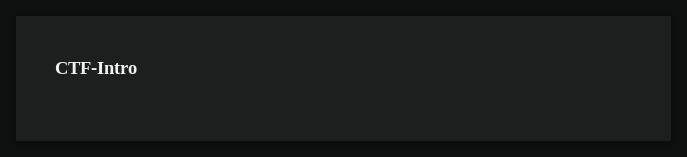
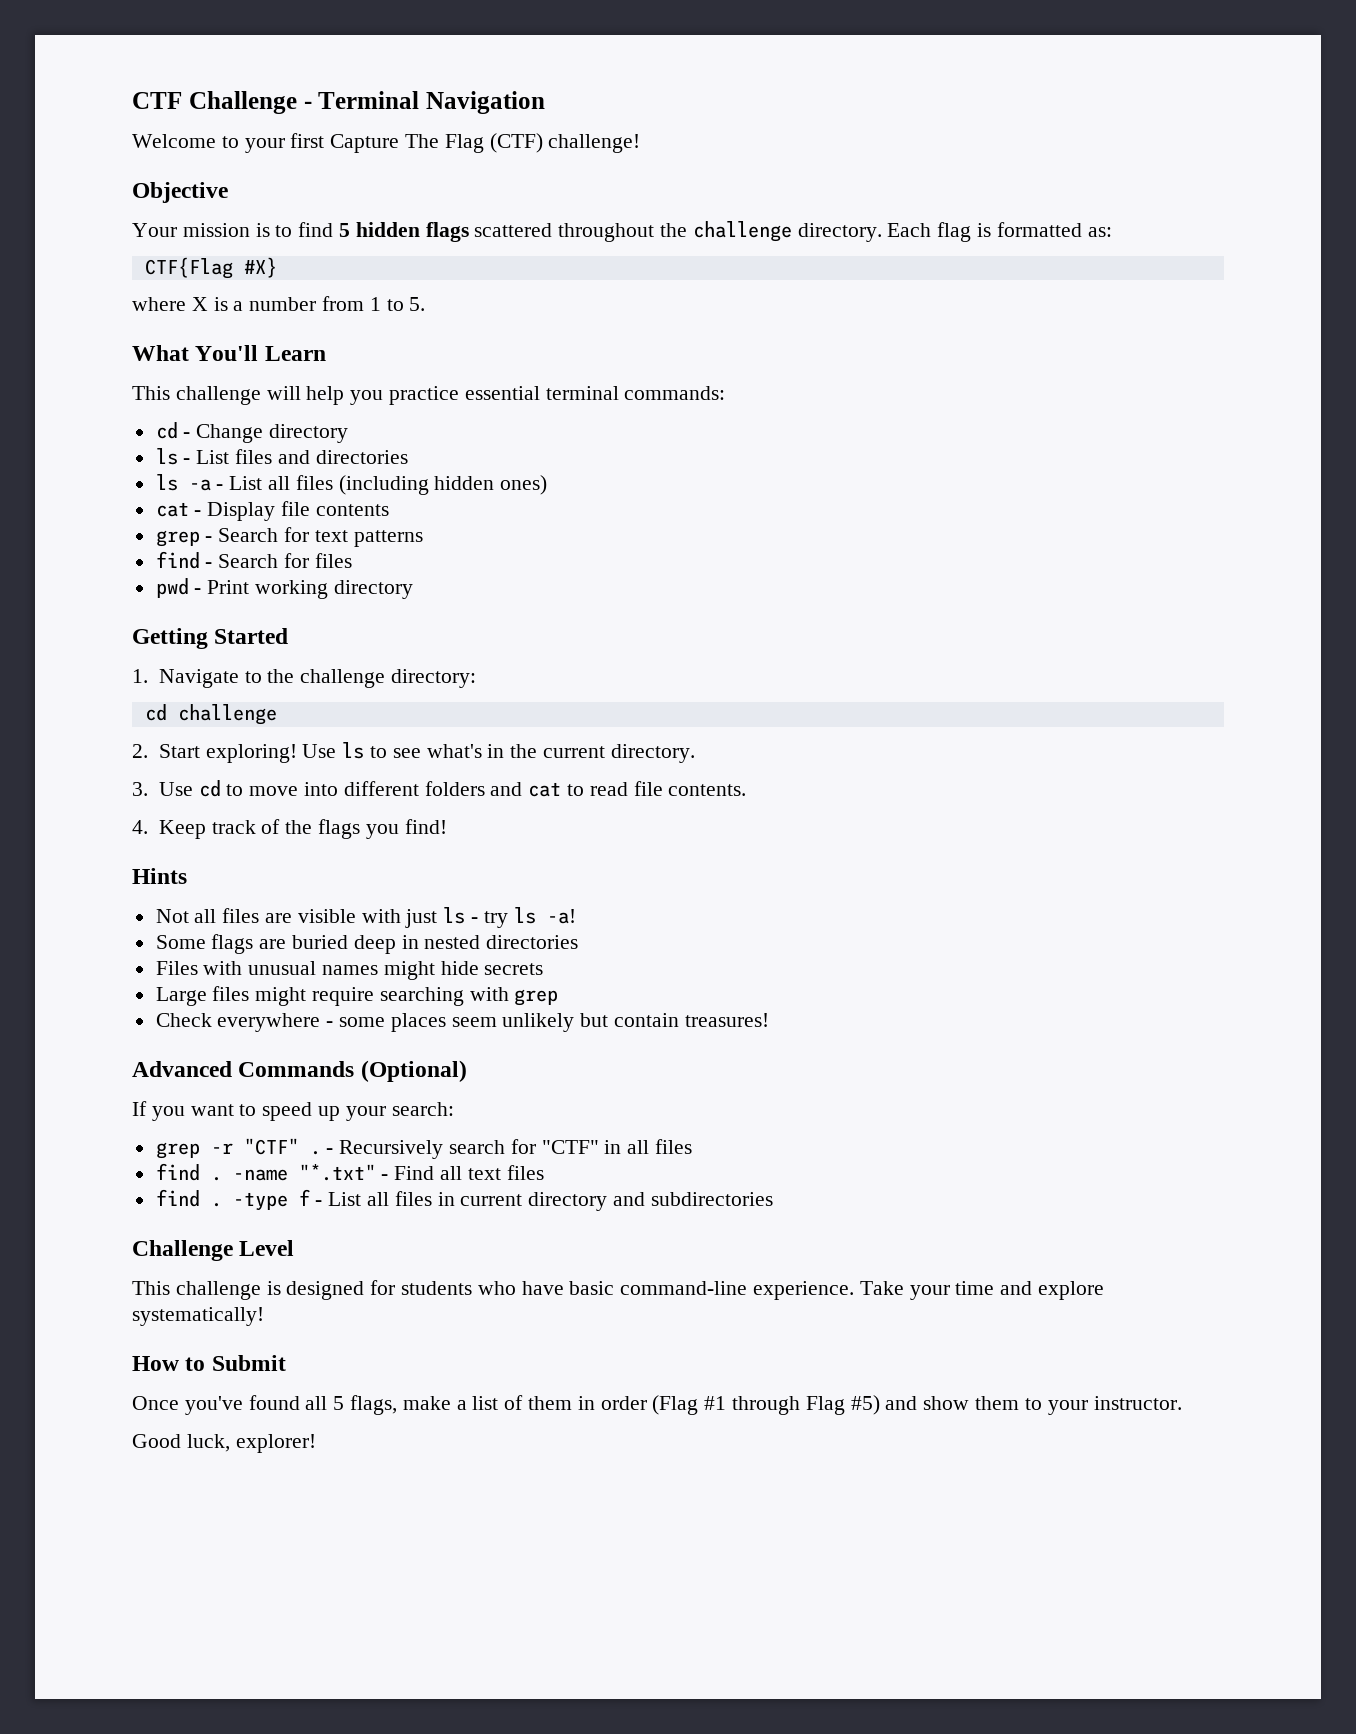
[55,62,137,74] CTF-Intro -> [132,91,545,114] [132,133,641,153] [132,182,228,203] [132,221,1112,242] [144,257,277,279] [132,296,426,311] [132,345,326,361] [132,386,726,405] [155,422,349,443] [155,448,408,465] [155,474,548,495] [155,501,389,521] [155,527,423,547] [155,551,352,569] [155,578,413,599] [132,628,289,649] [132,669,476,688] [144,704,277,725] [132,742,695,763] [132,780,747,797] [132,819,447,839] [132,868,187,884] [155,907,576,928] [155,934,579,954] [155,961,544,980] [155,986,559,1006] [155,1013,769,1032] [132,1060,467,1082] [132,1101,454,1121] [155,1138,693,1159] [155,1163,544,1181] [155,1189,773,1211] [132,1240,295,1261] [132,1280,1105,1300] [132,1307,264,1326] [132,1355,286,1371] [132,1395,1182,1415] [132,1434,316,1453] CTF Challenge - Terminal Navigation // Welcome to your first Capture The Flag (CTF) challenge! // Objective // Your mission is to find 5 hidden flags scattered throughout the challenge directory. Each flag is formatted as: // CTF{Flag #X} // where X is a number from 1 to 5. // What You'll Learn // This challenge will help you practice essential terminal commands: // cd - Change directory // ls - List files and directories // ls -a - List all files (including hidden ones) // cat - Display file contents // grep - Search for text patterns // find - Search for files // pwd - Print working directory // Getting Started // 1. Navigate to the challenge directory: // cd challenge // 2. Start exploring! Use ls to see what's in the current directory. // 3. Use cd to move into different folders and cat to read file contents. // 4. Keep track of the flags you find! // Hints // Not all files are visible with just ls - try ls -a! // Some flags are buried deep in nested directories // Files with unusual names might hide secrets // Large files might require searching with grep // Check everywhere - some places seem unlikely but contain treasures! // Advanced Commands (Optional) // If you want to speed up your search: // grep -r "CTF" . - Recursively search for "CTF" in all files // find . -name "*.txt" - Find all text files // find . -type f - List all files in current directory and subdirectories // Challenge Level // This challenge is designed for students who have basic command-line experience. Take your time and explore systematically! // How to Submit // Once you've found all 5 flags, make a list of them in order (Flag #1 through Flag #5) and show them to your instructor. // Good luck, explorer!

